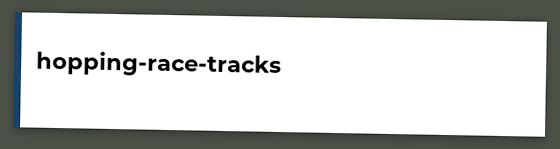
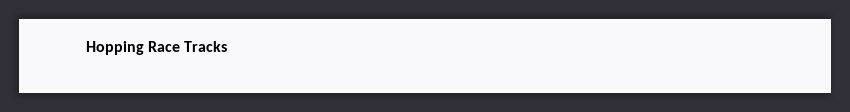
[35,50,282,79] hopping-race-tracks -> [86,41,228,55] Hopping Race Tracks

